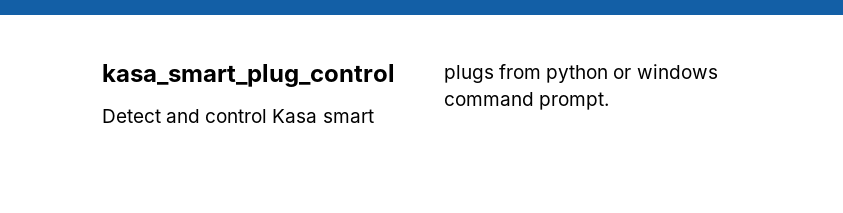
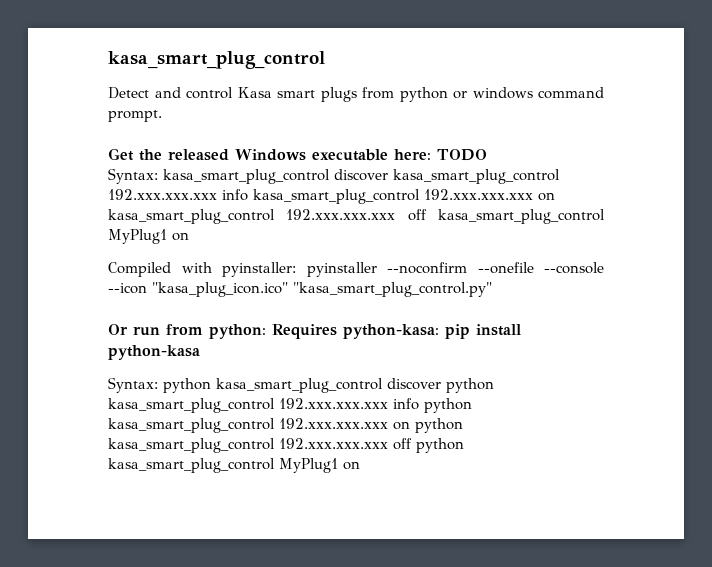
(610, 101) none -> [108,148,487,161] [108,168,560,184] [108,189,555,204] [108,209,605,224] [108,229,189,244] [108,262,604,277] [108,282,492,297] [108,324,521,339] [108,345,200,360] [108,377,494,393] [108,398,472,413] [108,418,463,433] [108,438,464,453] [108,458,360,473] // Get the released Windows executable here: TODO // Syntax: kasa_smart_plug_control discover kasa_smart_plug_control 192.xxx.xxx.xxx info kasa_smart_plug_control 192.xxx.xxx.xxx on kasa_smart_plug_control 192.xxx.xxx.xxx off kasa_smart_plug_control MyPlug1 on // Compiled with pyinstaller: pyinstaller --noconfirm --onefile --console --icon "kasa_plug_icon.ico" "kasa_smart_plug_control.py" // Or run from python: Requires python-kasa: pip install python-kasa // Syntax: python kasa_smart_plug_control discover python kasa_smart_plug_control 192.xxx.xxx.xxx info python kasa_smart_plug_control 192.xxx.xxx.xxx on python kasa_smart_plug_control 192.xxx.xxx.xxx off python kasa_smart_plug_control MyPlug1 on

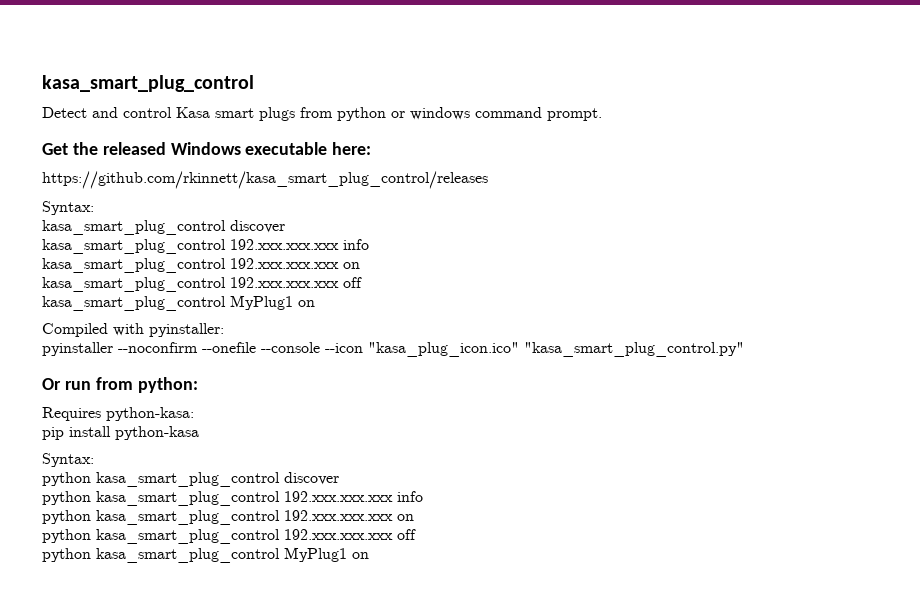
[437,149,487,161] [108,168,560,184] [108,189,555,204] [108,209,427,224] TODO // Syntax: kasa_smart_plug_control discover kasa_smart_plug_control 192.xxx.xxx.xxx info kasa_smart_plug_control 192.xxx.xxx.xxx on kasa_smart_plug_control 192.xxx.xxx.xxx off -> [42,171,488,189] [42,201,94,215] [42,220,285,235] [42,239,369,254] [42,258,360,273] [42,277,362,292] // https://github.com/rkinnett/kasa_smart_plug_control/releases // Syntax: // kasa_smart_plug_control discover // kasa_smart_plug_control 192.xxx.xxx.xxx info // kasa_smart_plug_control 192.xxx.xxx.xxx on // kasa_smart_plug_control 192.xxx.xxx.xxx off //
(296, 269) none -> (224, 330) //
(266, 331) none -> (198, 385) //
(439, 331) none -> (194, 414) //
(158, 385) none -> (94, 460) //
(441, 384) none -> (339, 478) //
(419, 404) none -> (423, 496) //
(410, 425) none -> (414, 517) //
(412, 444) none -> (416, 534) //

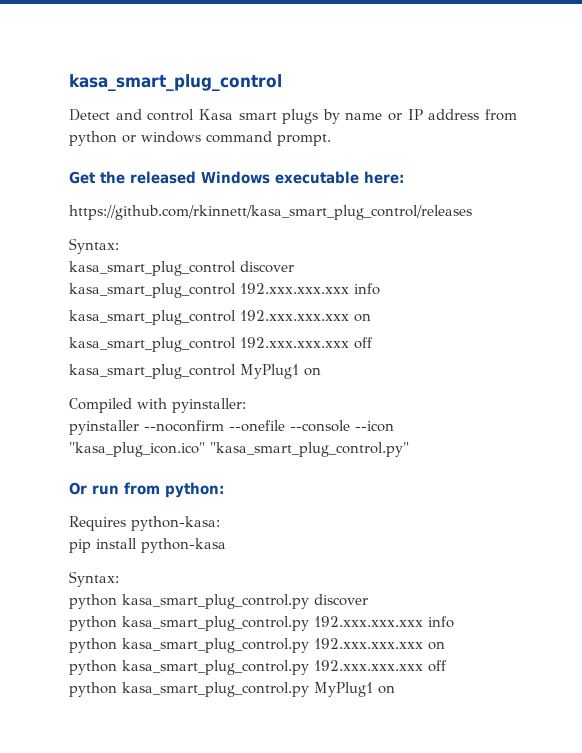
(295, 114) none -> [322,109,480,124] by name or IP address
[96,472,280,487] kasa_smart_plug_control -> [122,594,309,609] kasa_smart_plug_control.py
[96,491,280,506] kasa_smart_plug_control -> [122,616,309,631] kasa_smart_plug_control.py
[96,510,280,525] kasa_smart_plug_control -> [122,638,309,653] kasa_smart_plug_control.py
[96,529,280,544] kasa_smart_plug_control -> [122,660,309,675] kasa_smart_plug_control.py
[96,548,280,563] kasa_smart_plug_control -> [122,682,309,697] kasa_smart_plug_control.py

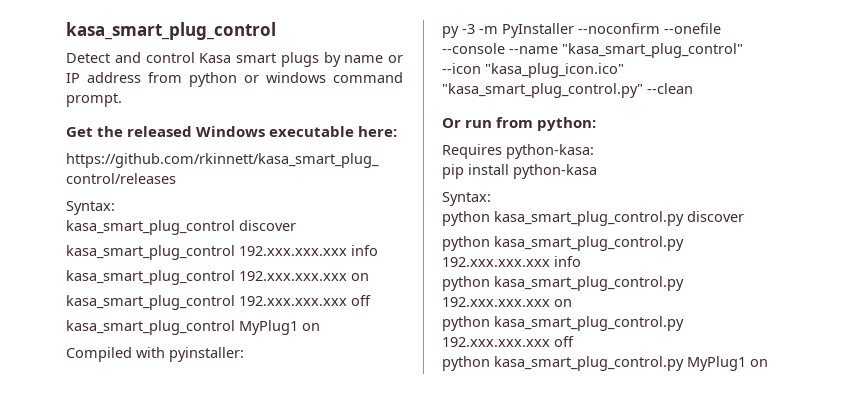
[69,420,139,435] pyinstaller -> [442,23,574,38] py -3 -m PyInstaller
(350, 426) none -> [509,43,743,58] --name "kasa_smart_plug_control"
(409, 449) none -> [647,83,693,94] --clean

